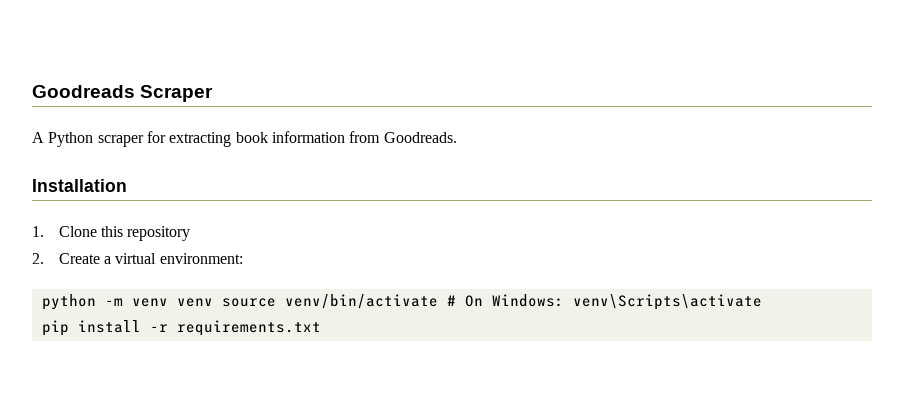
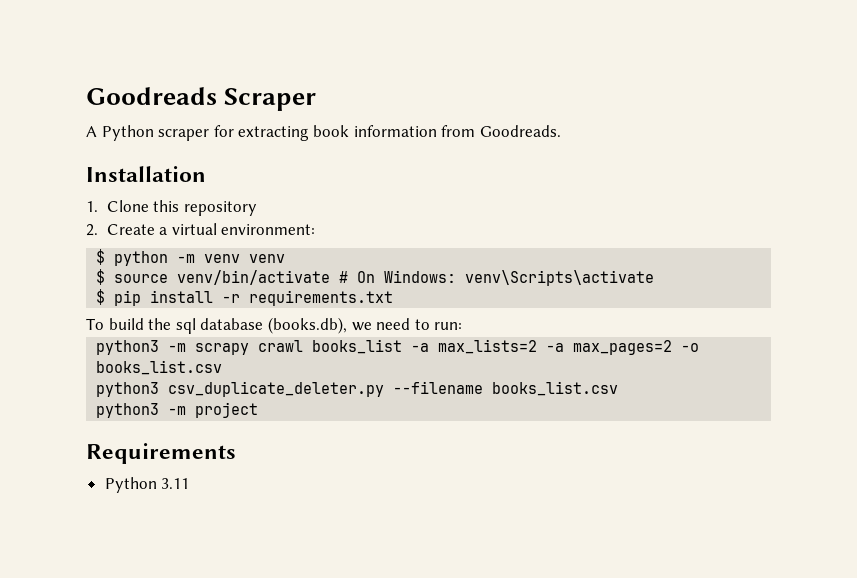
(243, 258) none -> [96,249,106,265] $
(213, 302) none -> [96,269,106,285] // $
(762, 302) none -> [96,289,106,305] $
(321, 328) none -> [86,317,463,334] [96,339,700,355] [96,360,223,375] [96,381,619,397] [96,402,259,418] [86,443,236,464] [104,477,190,493] // To build the sql database (books.db), we need to run: // python3 -m scrapy crawl books_list -a max_lists=2 -a max_pages=2 -o books_list.csv // python3 csv_duplicate_deleter.py --filename books_list.csv // python3 -m project // Requirements // Python 3.11

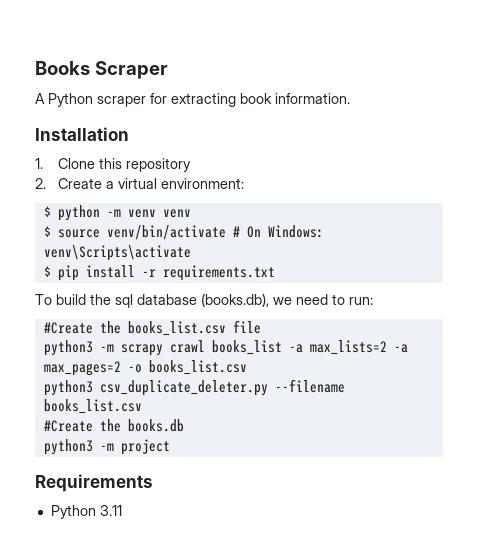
[86,87,217,105] Goodreads -> [35,61,90,75] Books
[353,125,561,137] information from Goodreads. -> [275,93,350,104] information.
(463, 326) none -> [43,320,261,336] // #Create the books_list.csv file
(619, 388) none -> [43,419,184,432] // #Create the books.db

